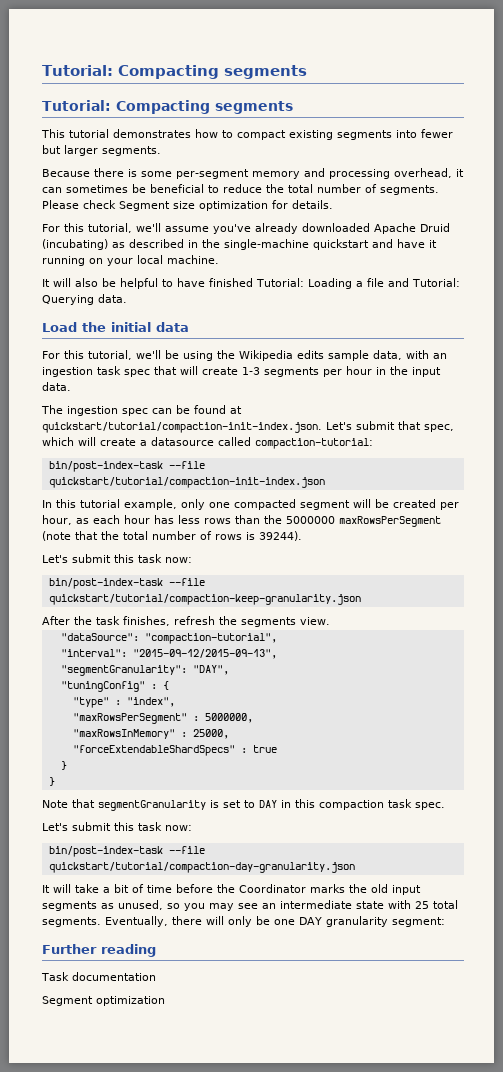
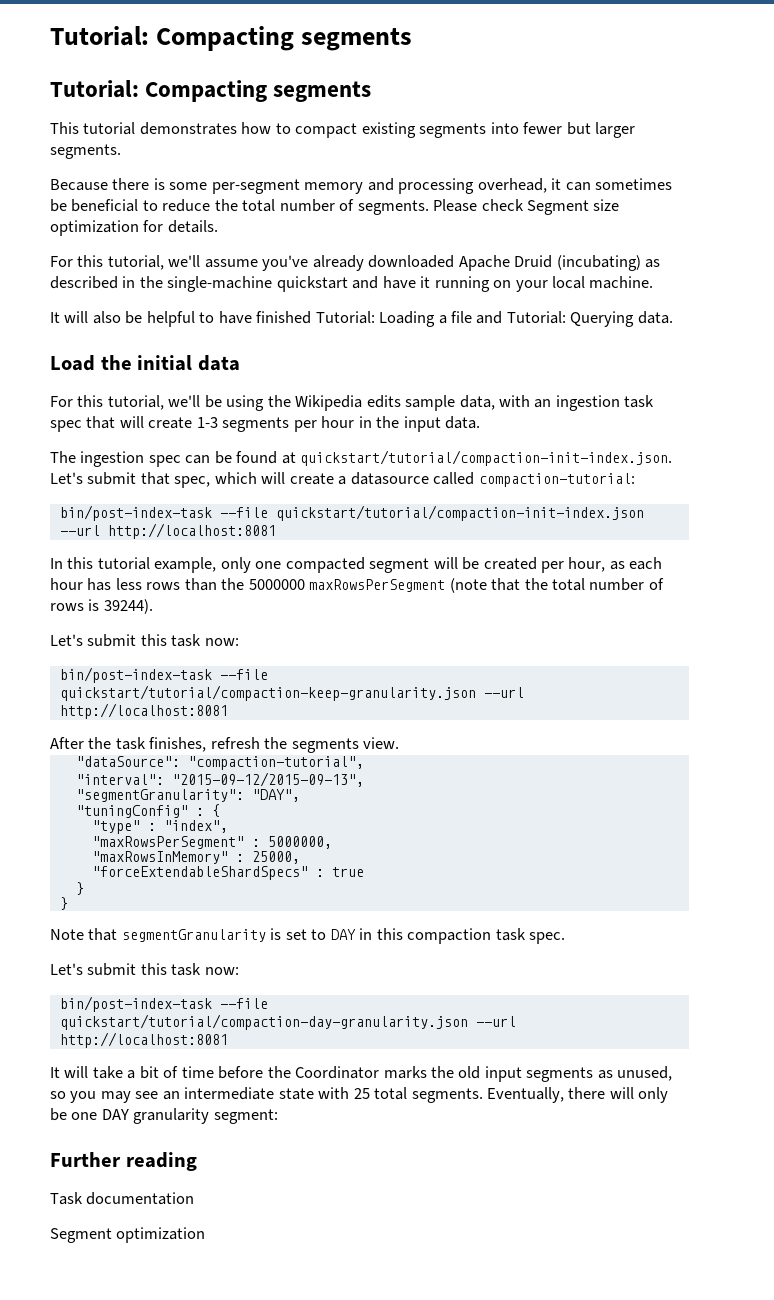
(325, 482) none -> [59,523,276,539] --url http://localhost:8081
(361, 599) none -> [483,687,524,698] [59,703,228,719] --url http://localhost:8081
(355, 867) none -> [475,1016,516,1027] [59,1032,228,1048] --url http://localhost:8081

